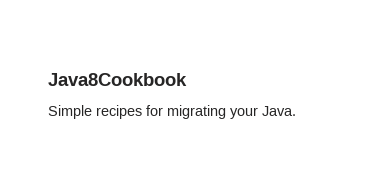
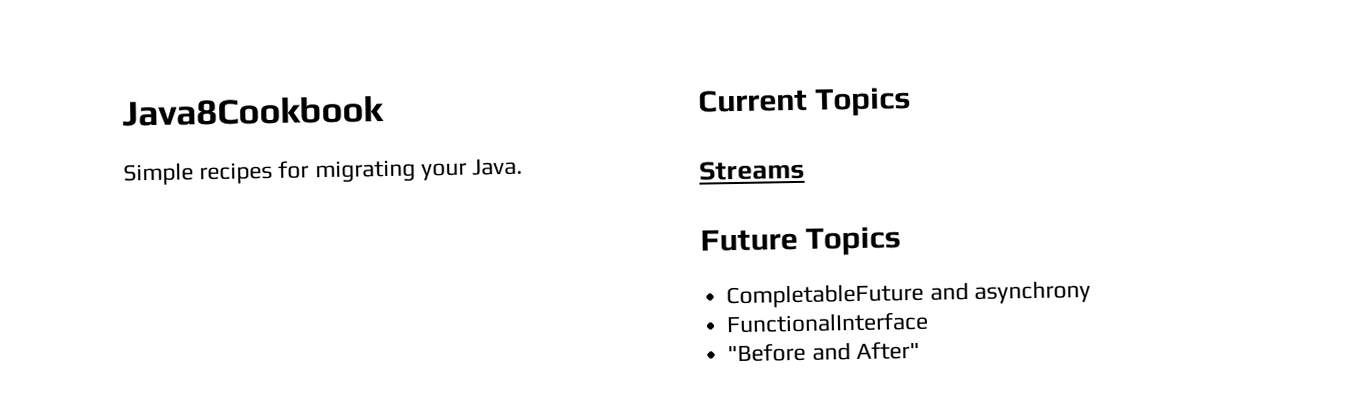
(296, 111) none -> [697,86,912,117] [699,159,805,181] [700,226,902,256] [726,279,1091,309] [726,311,930,334] [727,340,920,363] // Current Topics // Streams // Future Topics // CompletableFuture and asynchrony // FunctionalInterface // "Before and After"

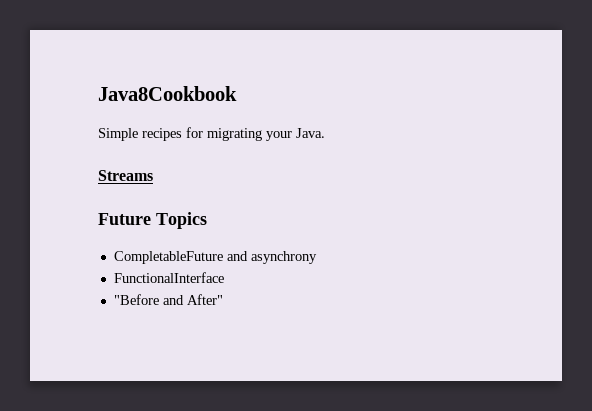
[697,86,912,117] // Current Topics -> (325, 133) none

